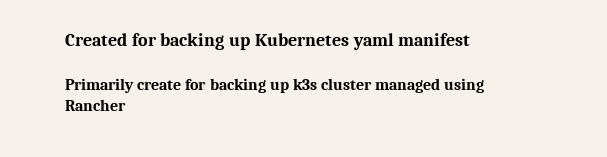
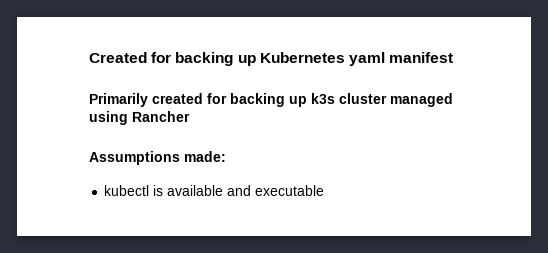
[137,80,182,90] create -> [152,93,203,104] created
(126, 105) none -> [89,151,226,165] [104,185,325,196] // Assumptions made: // kubectl is available and executable

